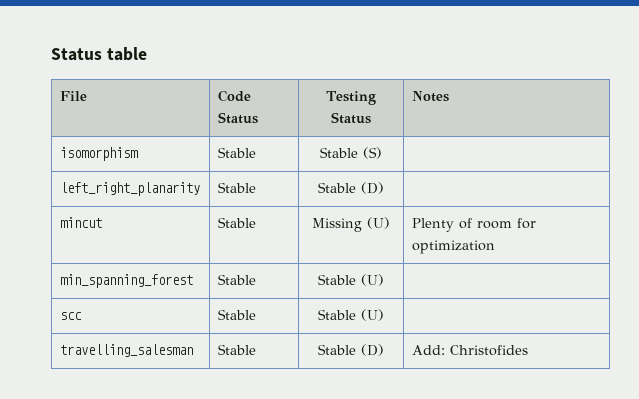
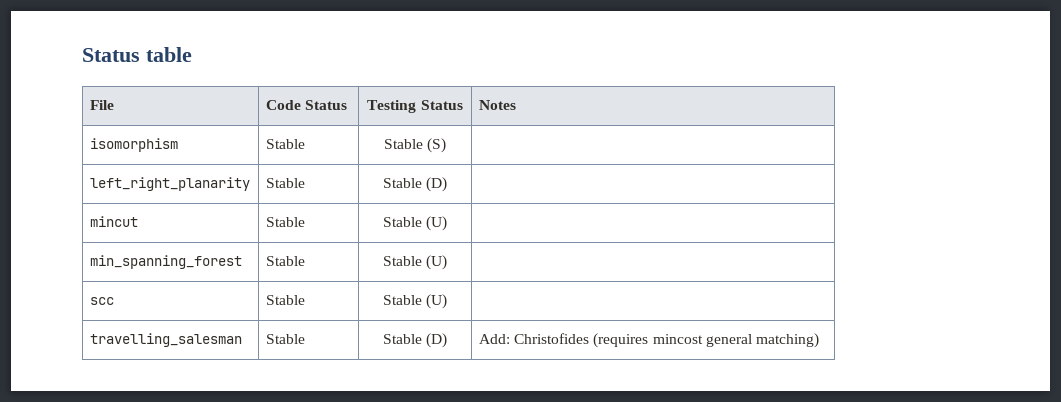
[312,217,390,232] [411,218,536,232] [411,240,495,254] Missing (U) | Plenty of room for optimization -> [382,216,448,231] Stable (U) |
(528, 350) none -> [593,333,819,348] (requires mincost general matching)

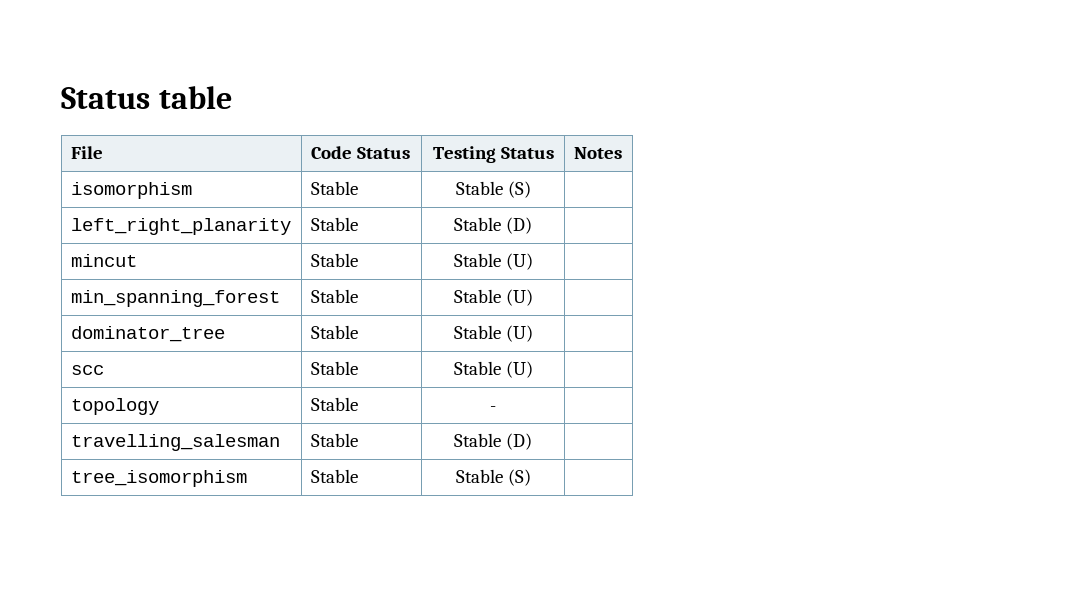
(448, 262) none -> [70,326,225,342] [310,325,358,339] [453,325,533,342] // dominator_tree | Stable | Stable (U) |
(448, 301) none -> [70,398,159,415] [310,397,358,411] [490,406,496,411] // topology | Stable | - |
[478,333,819,348] Add: Christofides (requires mincost general matching) -> [70,470,247,487] [310,469,358,483] [455,469,531,486] // tree_isomorphism | Stable | Stable (S) |

